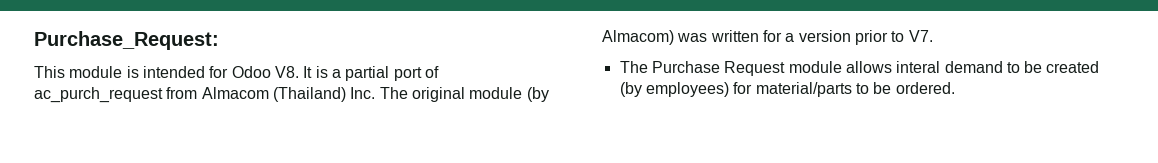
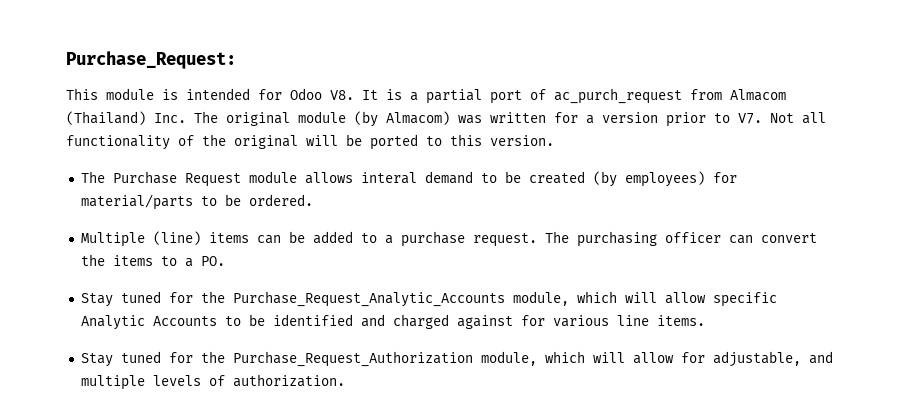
(933, 36) none -> [770,112,826,124] [66,134,554,150] Not all functionality of the original will be ported to this version.
(955, 88) none -> [80,231,817,247] [80,254,225,267] [80,291,777,307] [80,314,705,330] [80,351,833,367] [80,374,345,390] // Multiple (line) items can be added to a purchase request. The purchasing officer can convert the items to a PO. // Stay tuned for the Purchase_Request_Analytic_Accounts module, which will allow specific Analytic Accounts to be identified and charged against for various line items. // Stay tuned for the Purchase_Request_Authorization module, which will allow for adjustable, and multiple levels of authorization.

